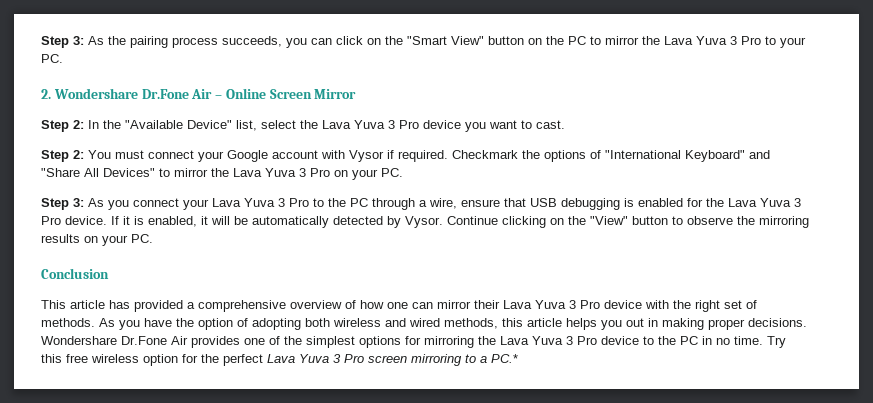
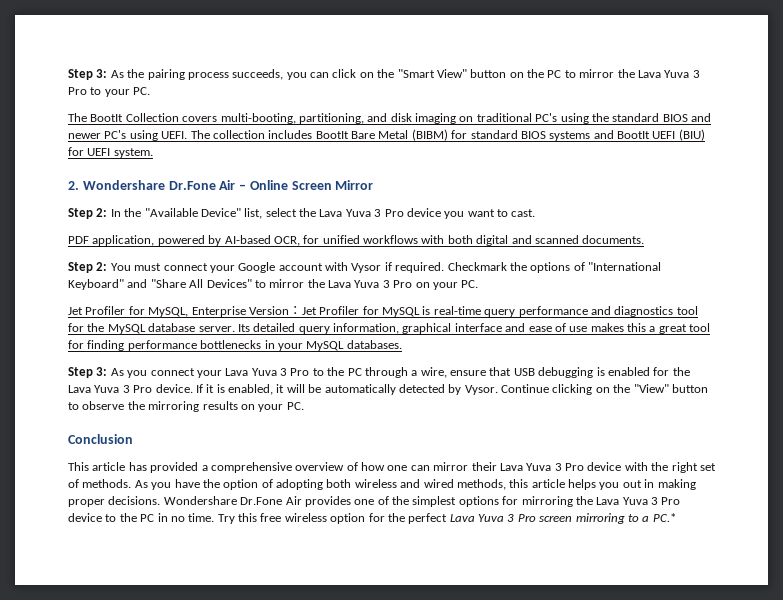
(63, 58) none -> [68,113,711,124] [68,129,705,141] [68,147,153,158] // The BootIt Collection covers multi-booting, partitioning, and disk imaging on traditional PC's using the standard BIOS and newer PC's using UEFI. The collection includes BootIt Bare Metal (BIBM) for standard BIOS systems and BootIt UEFI (BIU) for UEFI system.
(565, 124) none -> [68,235,645,246] // PDF application, powered by AI-based OCR, for unified workflows with both digital and scanned documents.
(403, 172) none -> [68,306,698,317] [68,323,711,334] [68,340,402,351] // Jet Profiler for MySQL, Enterprise Version：Jet Profiler for MySQL is real-time query performance and diagnostics tool for the MySQL database server. Its detailed query information, graphical interface and ease of use makes this a great tool for finding performance bottlenecks in your MySQL databases.

